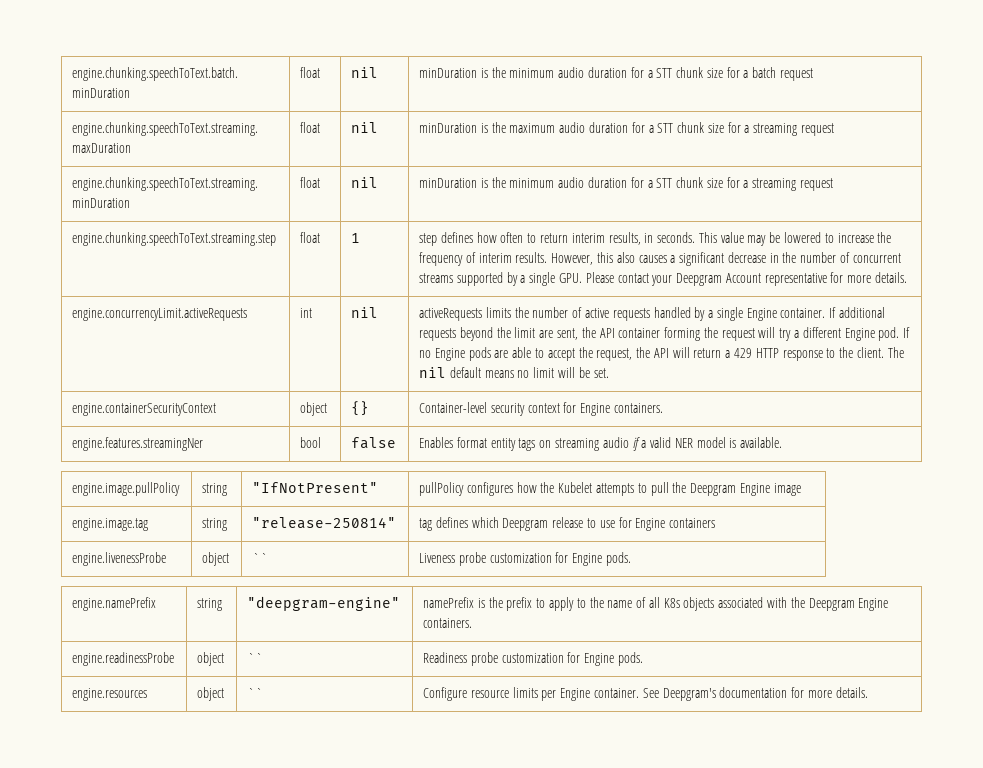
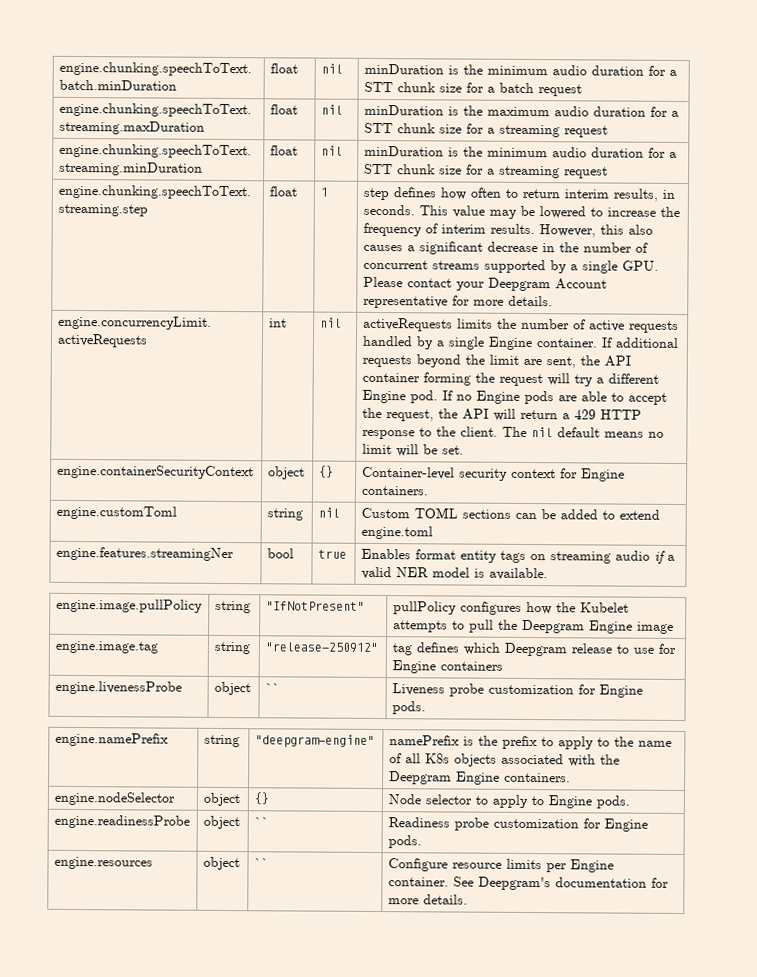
(664, 408) none -> [55,505,177,520] [266,508,303,521] [317,507,340,518] [360,507,660,520] [360,525,433,540] // engine.customToml | string | nil | Custom TOML sections can be added to extend engine.toml
[351,437,397,449] false -> [317,549,347,559] true
[252,517,397,529] "release-250814" -> [264,642,378,653] "release-250912"
(473, 623) none -> [53,791,175,806] [202,792,240,807] [253,792,269,805] [387,794,630,809] // engine.nodeSelector | object | {} | Node selector to apply to Engine pods.

